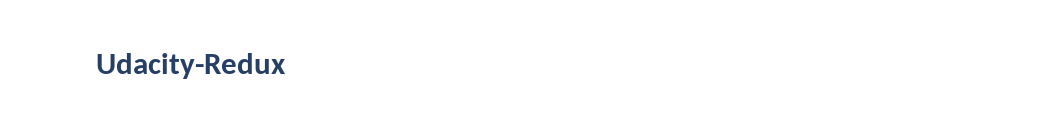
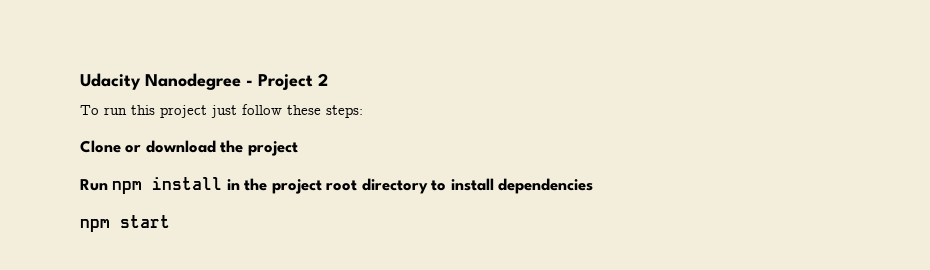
[96,53,285,79] Udacity-Redux -> [80,73,328,90] [80,104,363,118] [80,140,298,156] [80,177,594,194] [80,215,170,232] Udacity Nanodegree - Project 2 // To run this project just follow these steps: // Clone or download the project // Run npm install in the project root directory to install dependencies // npm start

